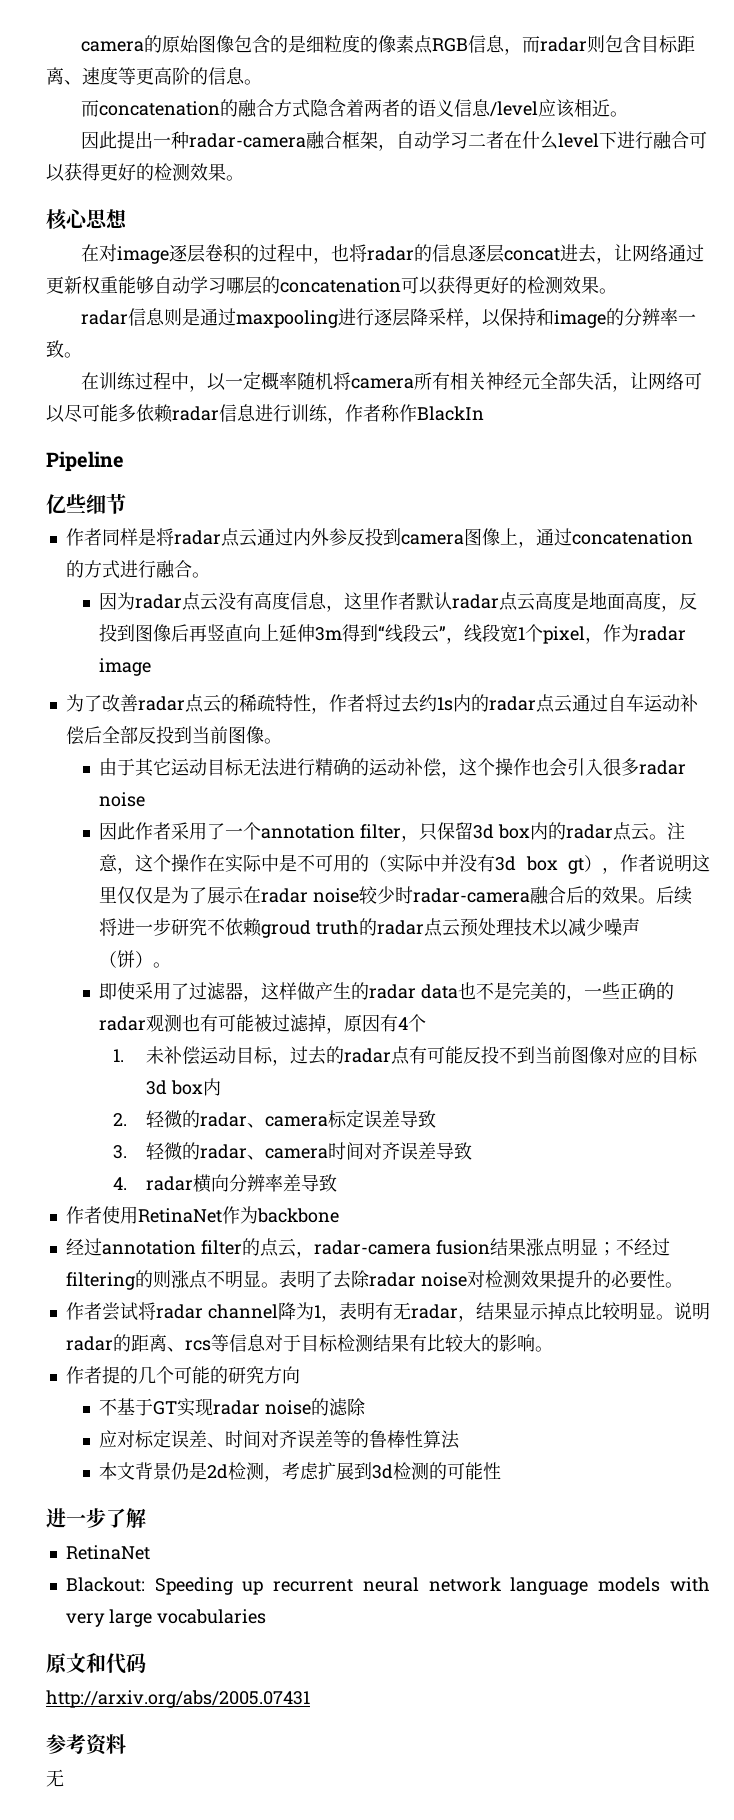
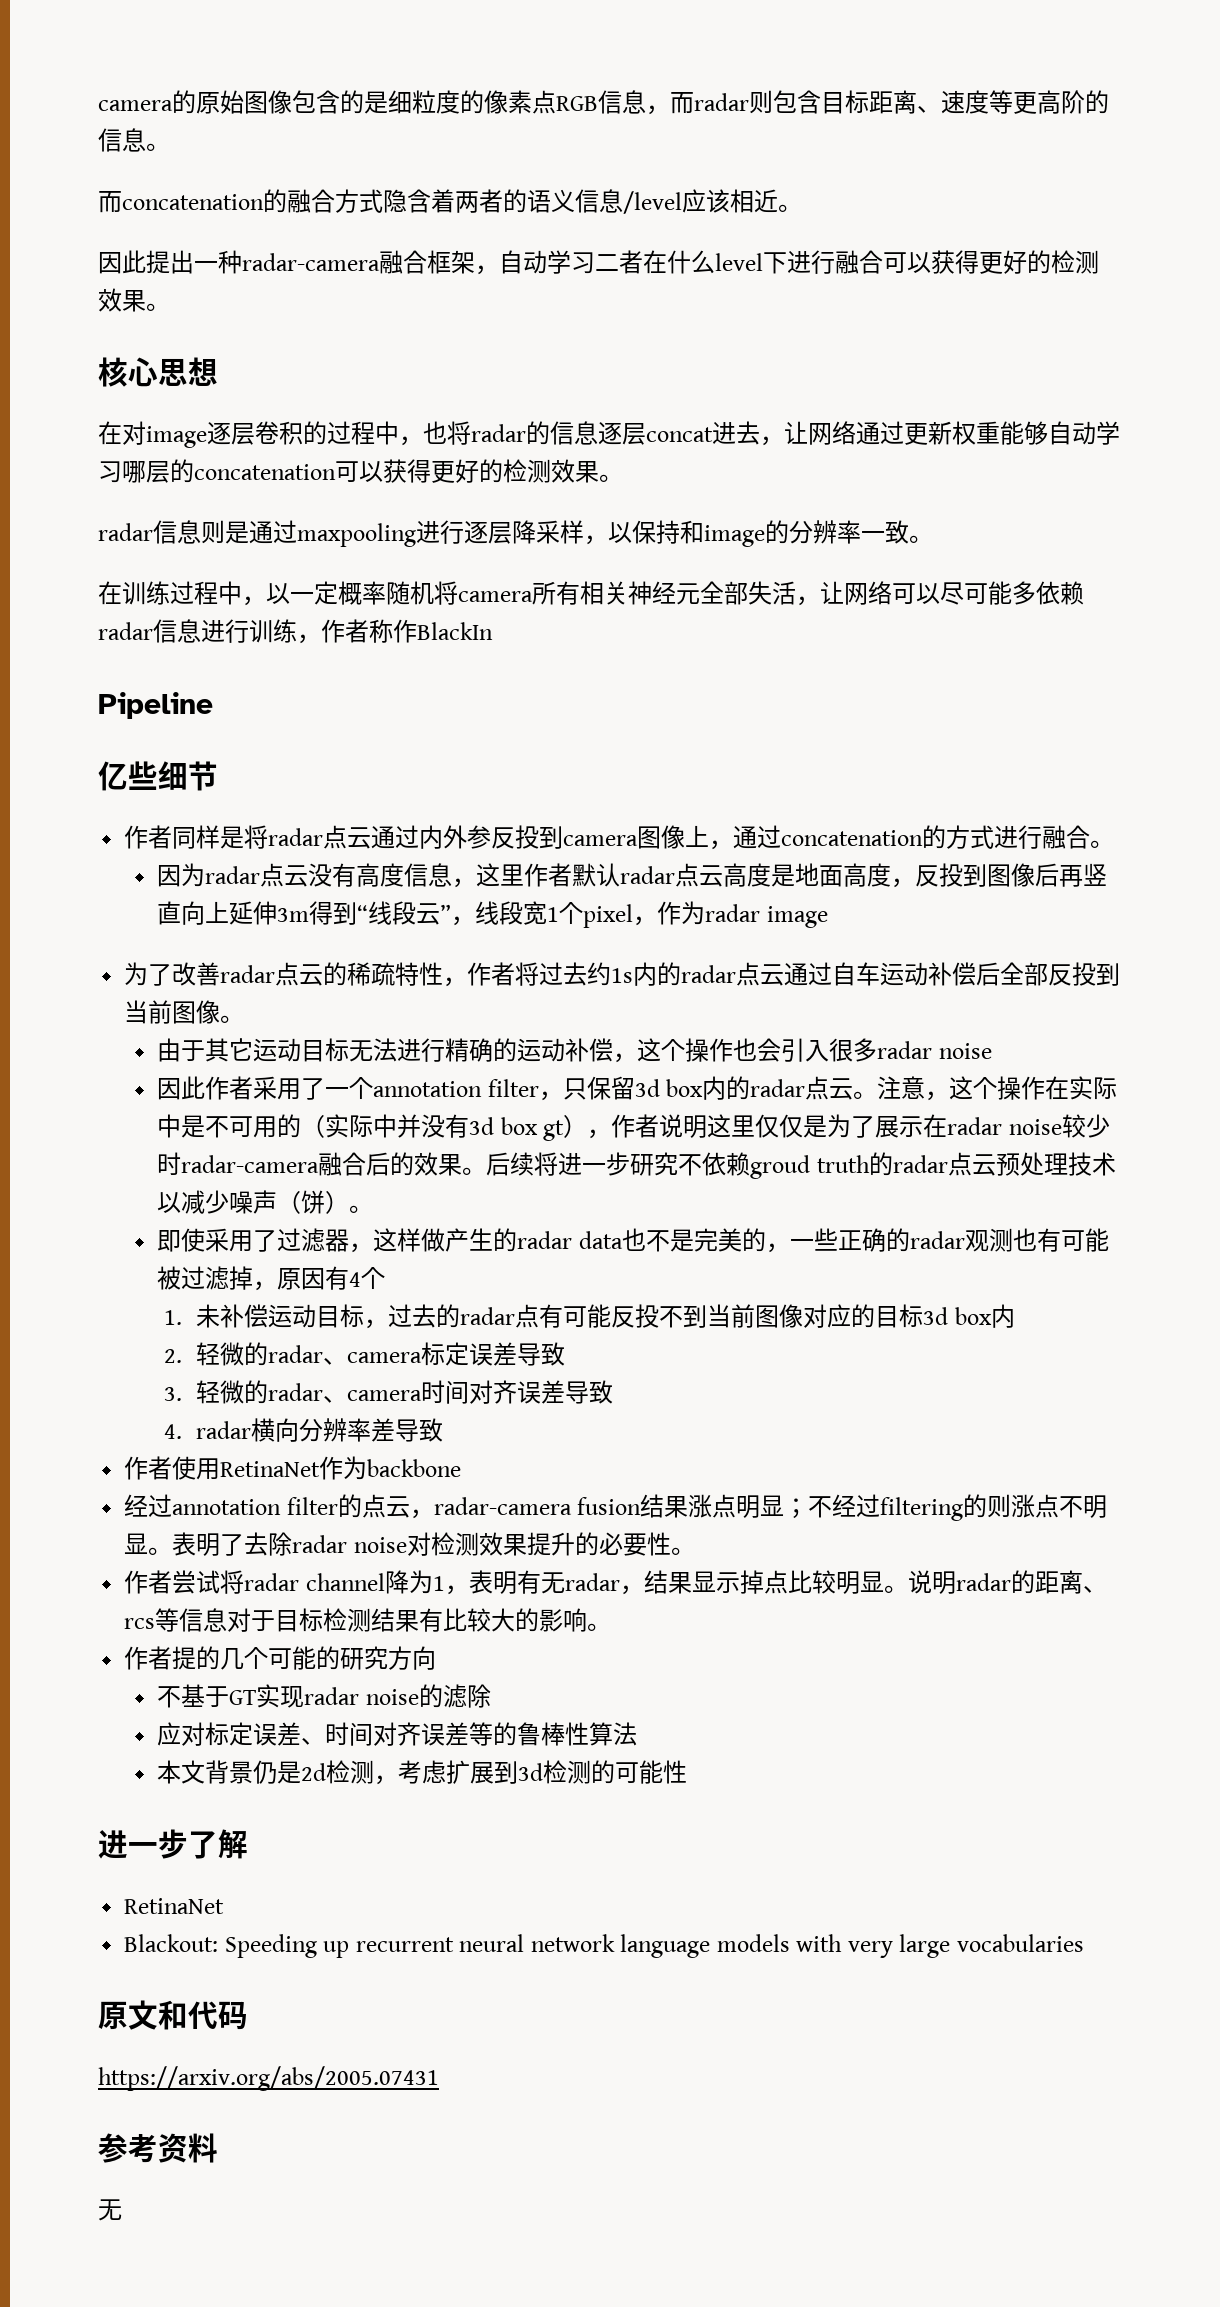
[46,1690,310,1708] http://arxiv.org/abs/2005.07431 -> [98,2066,439,2091] https://arxiv.org/abs/2005.07431

